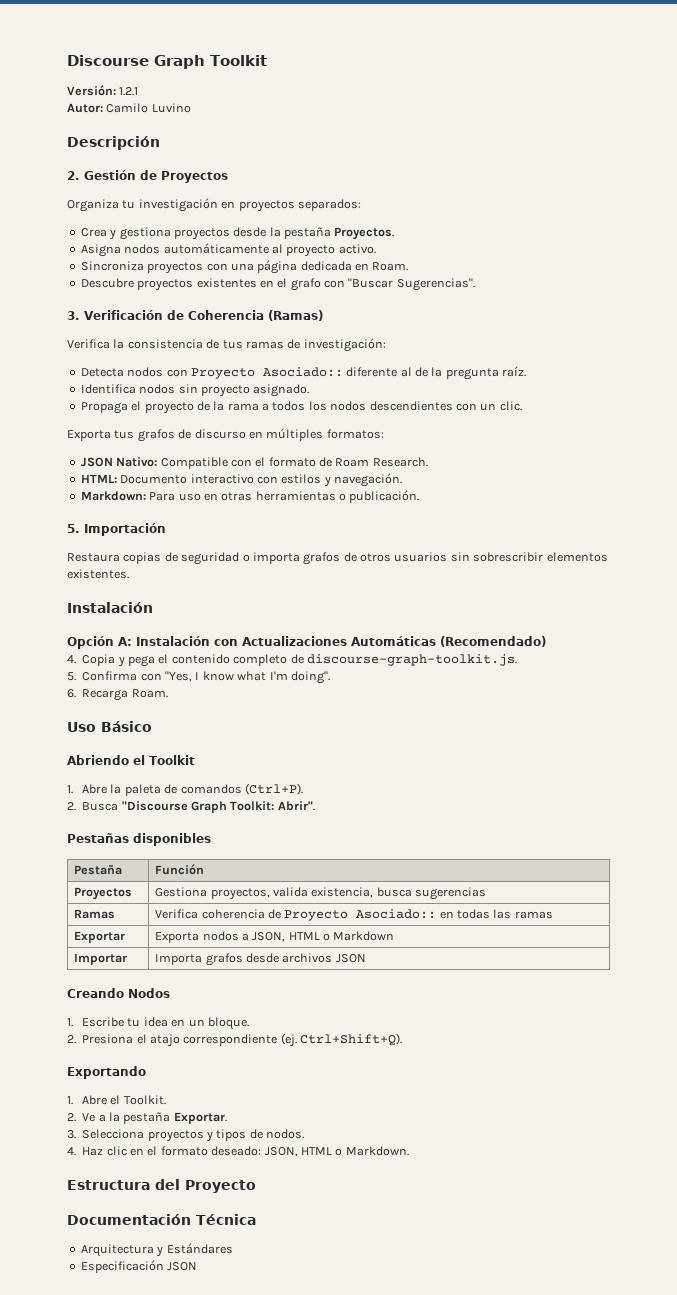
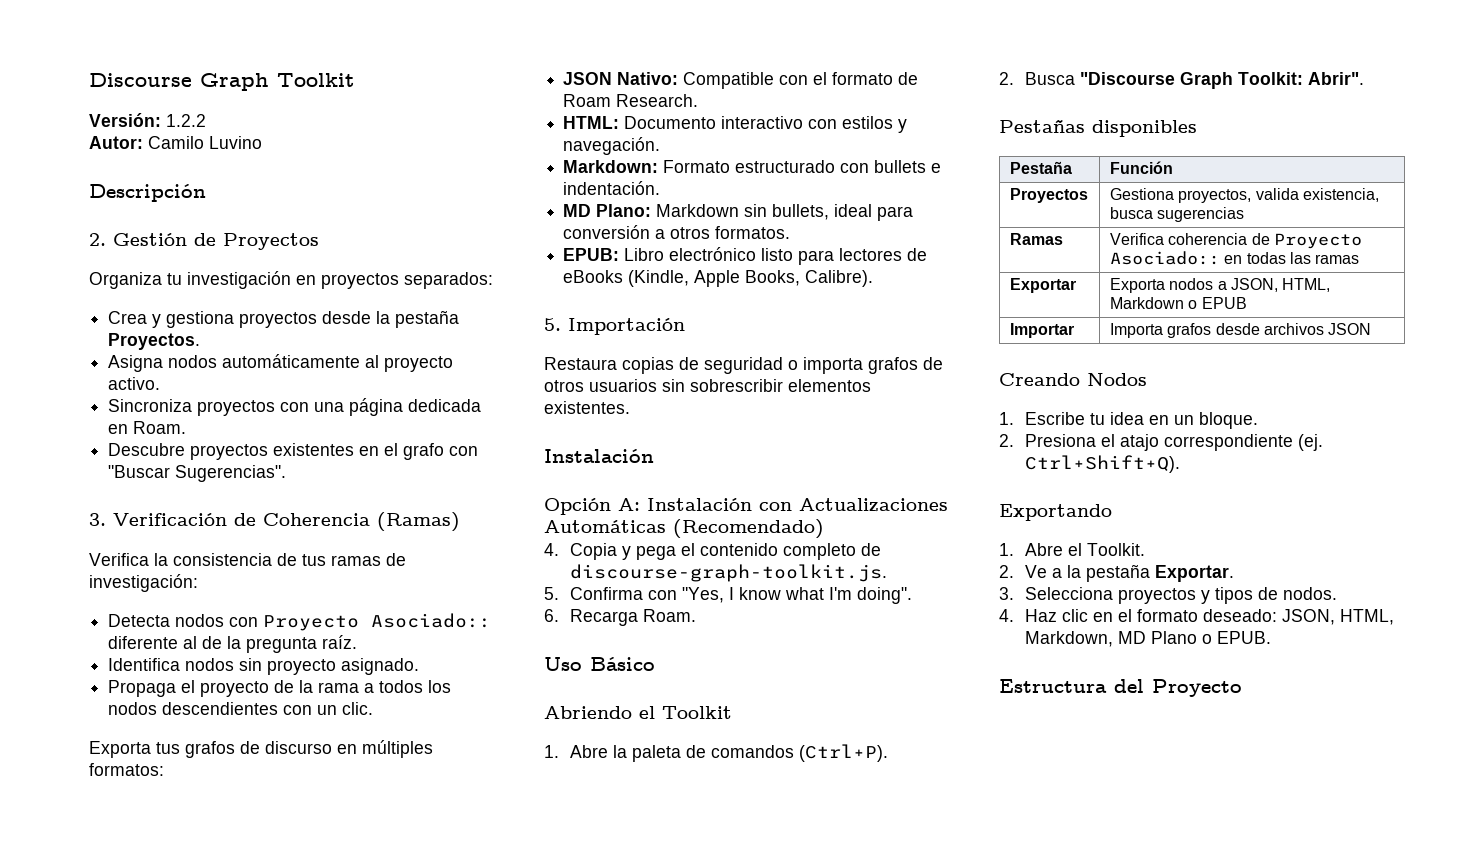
[119,87,139,96] 1.2.1 -> [166,114,206,127] 1.2.2
[149,490,420,503] Para uso en otras herramientas o publicación. -> [663,160,942,173] [563,181,661,195] [563,204,914,221] [563,225,791,239] [563,247,928,265] [563,270,874,287] Formato estructurado con bullets e indentación. // MD Plano: Markdown sin bullets, ideal para conversión a otros formatos. // EPUB: Libro electrónico listo para lectores de eBooks (Kindle, Apple Books, Calibre).
[288,931,395,941] HTML o Markdown -> [1282,278,1331,292] [1109,297,1247,309] HTML, Markdown o EPUB
[300,1146,409,1156] [67,1179,256,1193] [67,1214,256,1225] [80,1243,233,1257] [80,1260,198,1273] HTML o Markdown. // Estructura del Proyecto // Documentación Técnica // Arquitectura y Estándares // Especificación JSON -> [1340,609,1395,625] [1025,631,1272,647] [999,679,1242,697] HTML, Markdown, MD Plano o EPUB. // Estructura del Proyecto

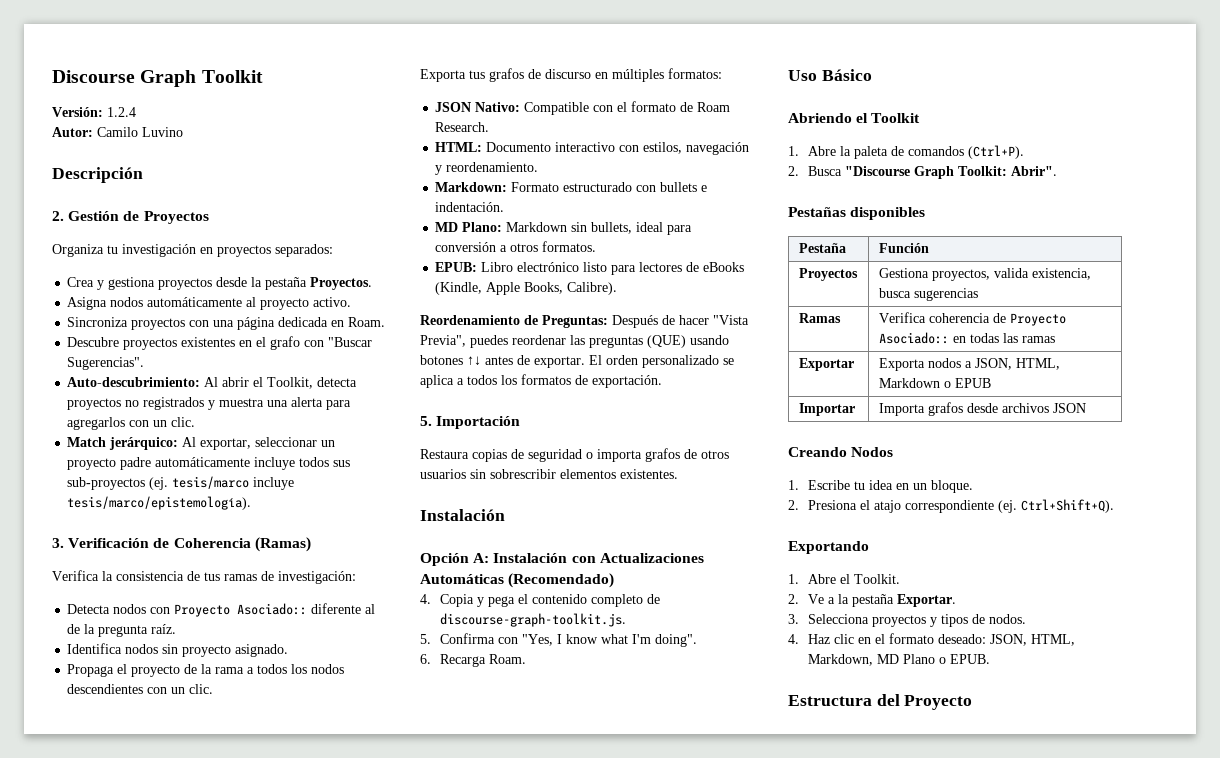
[166,114,206,127] 1.2.2 -> [107,107,136,117] 1.2.4
(287, 473) none -> [67,377,358,389] [67,397,352,410] [67,417,196,430] [67,437,336,450] [67,457,351,470] [67,476,295,490] [67,496,252,510] // Auto-descubrimiento: Al abrir el Toolkit, detecta proyectos no registrados y muestra una alerta para agregarlos con un clic. // Match jerárquico: Al exportar, seleccionar un proyecto padre automáticamente incluye todos sus sub-proyectos (ej. tesis/marco incluye tesis/marco/epistemología).
[842,116,908,133] [563,137,661,155] estilos y navegación. -> [643,142,750,155] [435,162,539,175] estilos, navegación y reordenamiento.
(874, 278) none -> [420,315,749,328] [420,335,729,348] [420,355,734,368] [420,374,662,388] // Reordenamiento de Preguntas: Después de hacer "Vista Previa", puedes reordenar las preguntas (QUE) usando botones ↑↓ antes de exportar. El orden personalizado se aplica a todos los formatos de exportación.

